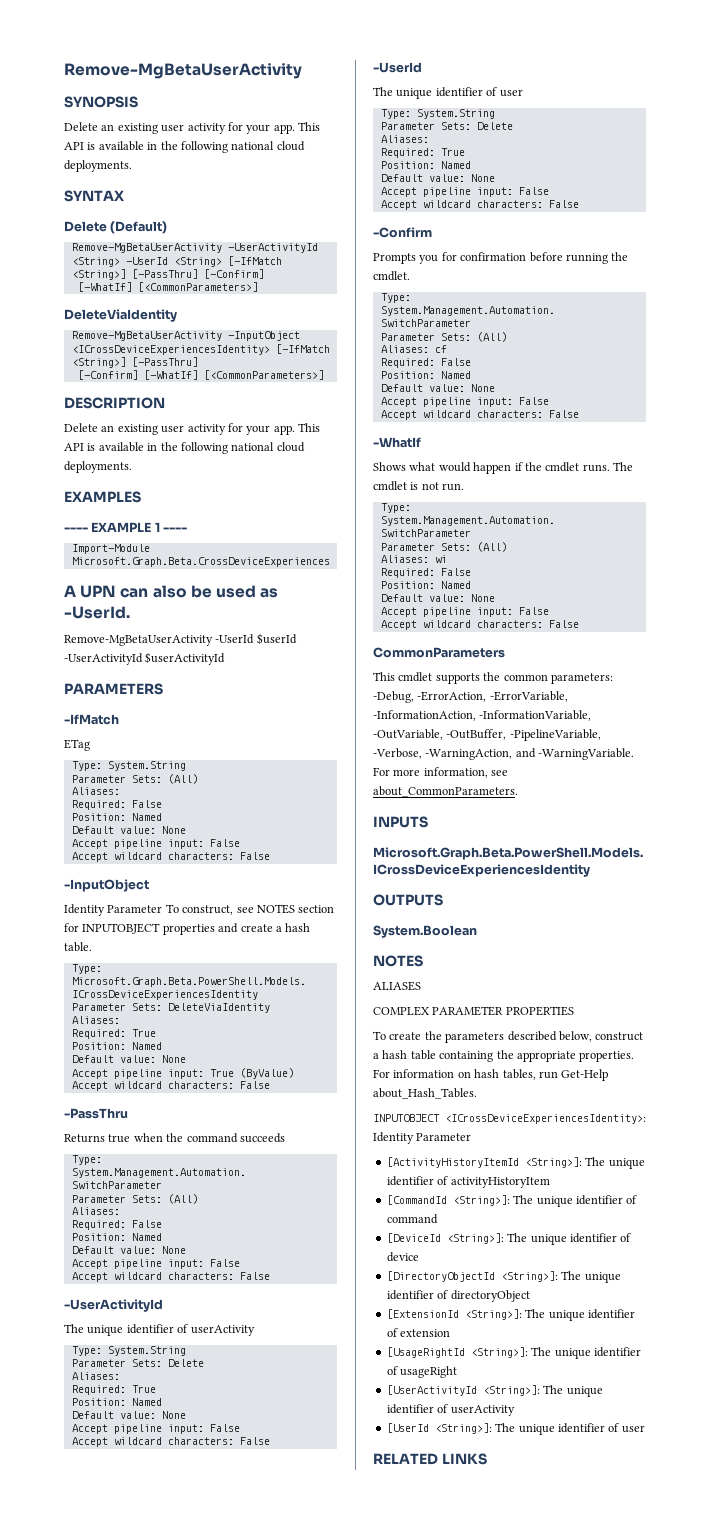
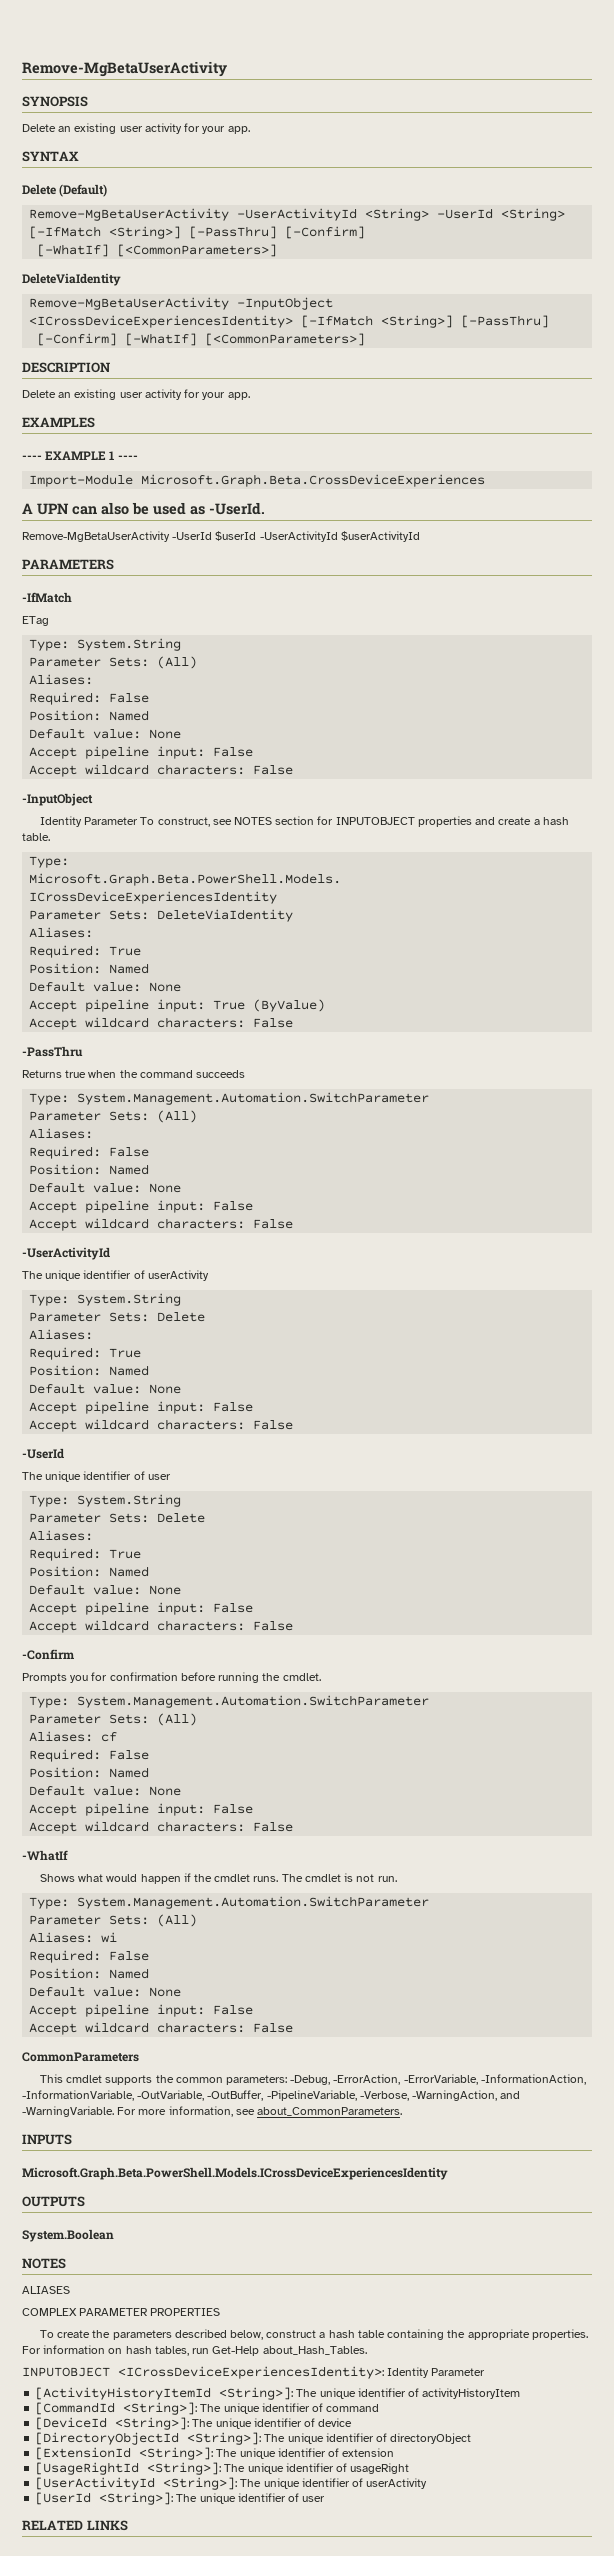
[298,122,320,131] [64,141,305,153] [64,160,132,172] This API is available in the following national cloud deployments. -> (250, 130) none
[298,423,320,432] [64,442,305,454] [64,461,132,473] This API is available in the following national cloud deployments. -> (250, 396) none

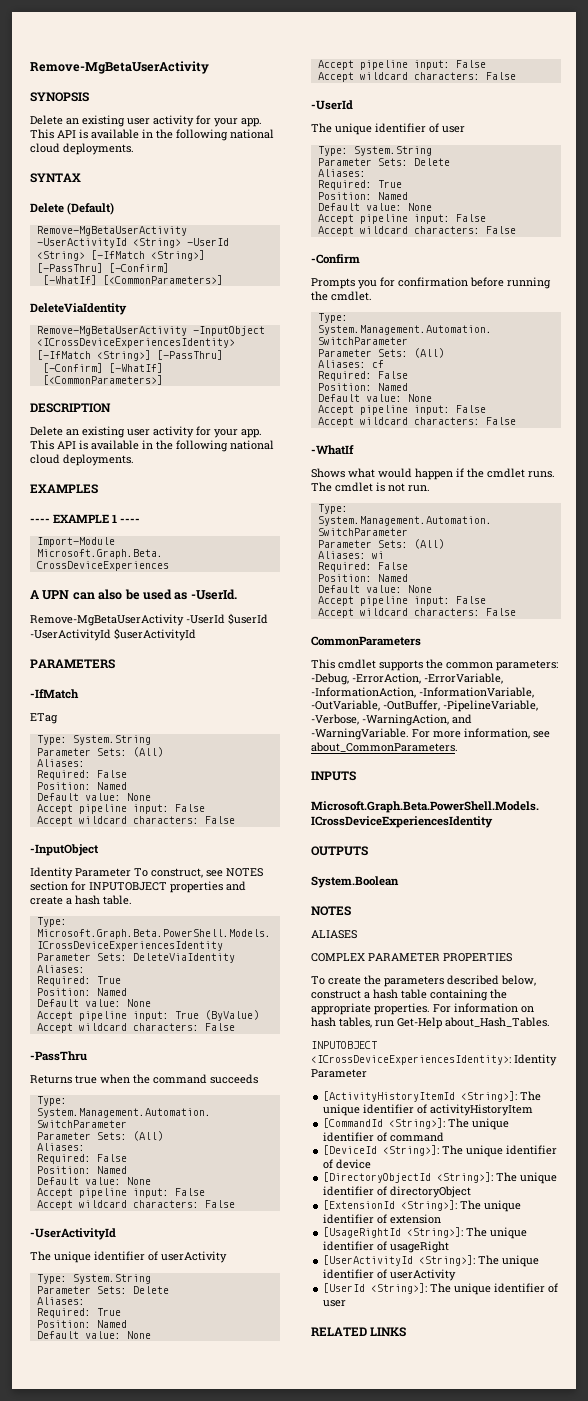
(250, 130) none -> [30,129,274,141] [30,143,134,155] This API is available in the following national cloud deployments.
(250, 396) none -> [30,440,274,452] [30,454,134,466] This API is available in the following national cloud deployments.

